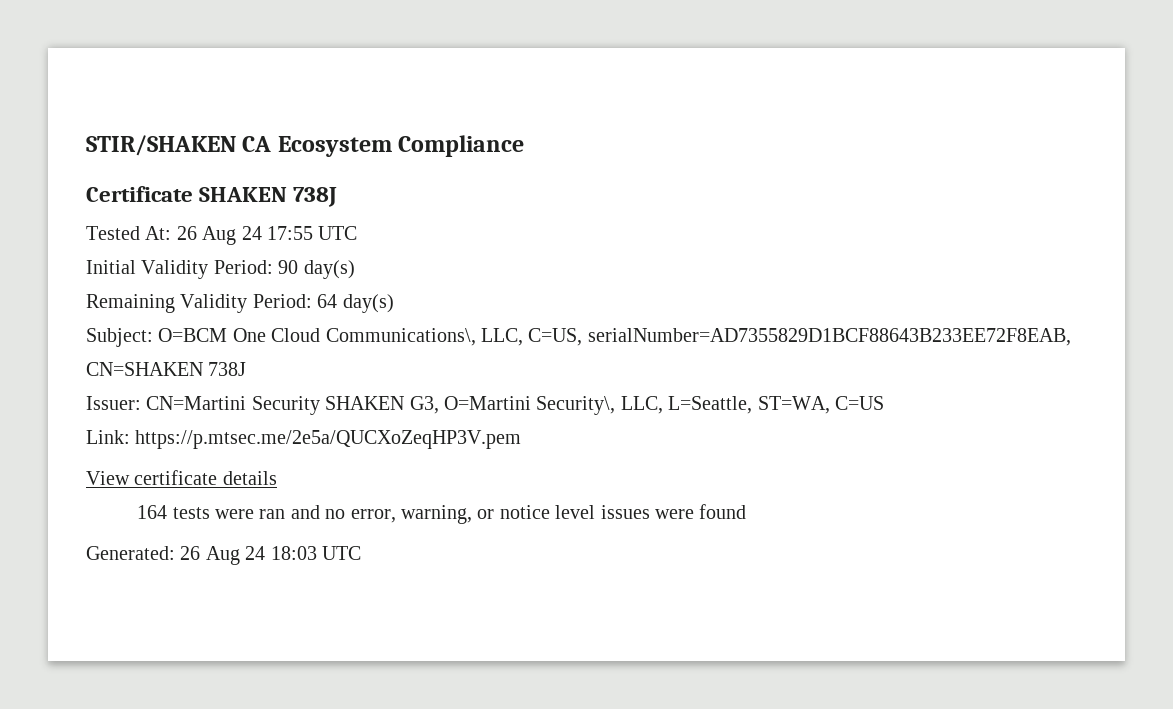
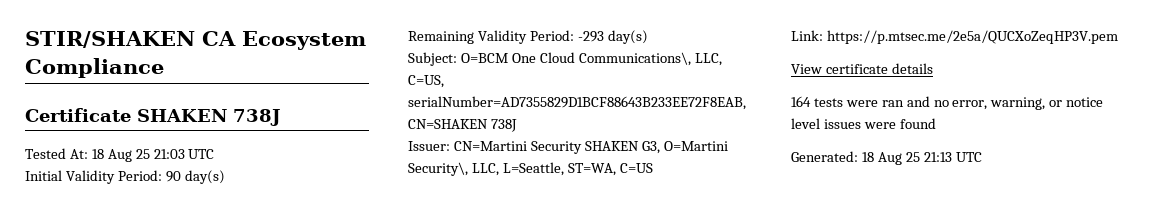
[176,226,313,245] 26 Aug 24 17:55 -> [91,149,185,162] 18 Aug 25 21:03
[317,294,338,308] 64 -> [577,31,604,42] -293
[180,546,317,565] 26 Aug 24 18:03 -> [861,152,952,165] 18 Aug 25 21:13

